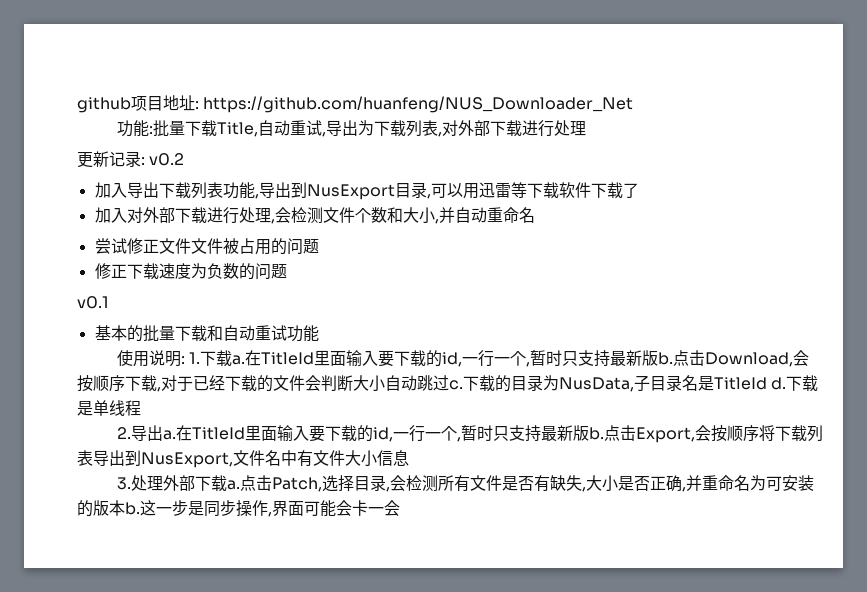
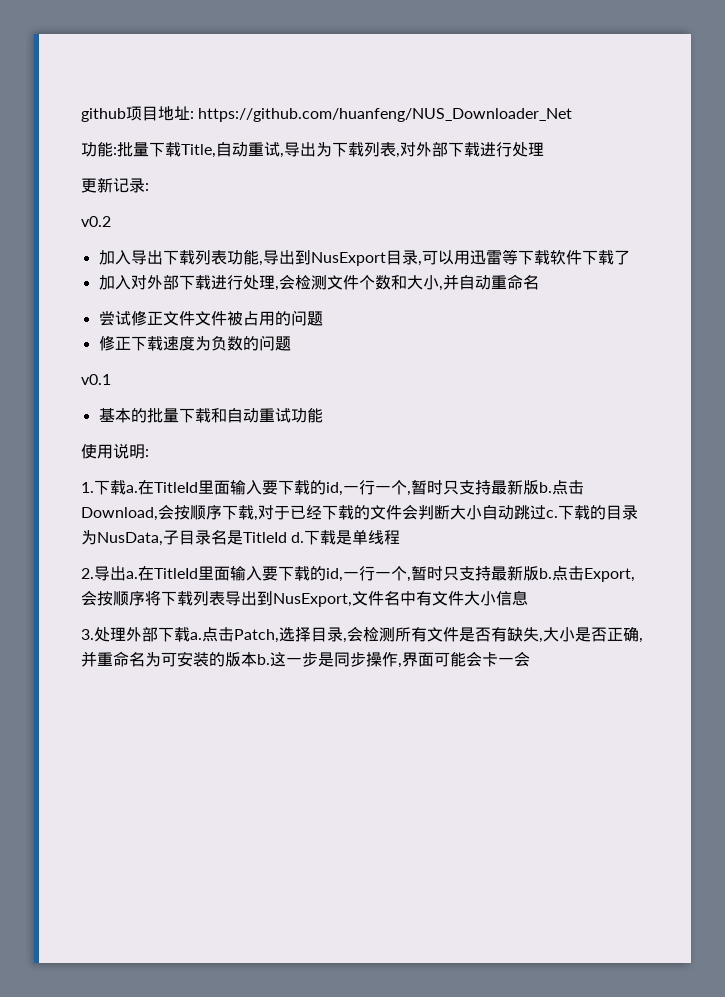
(145, 161) none -> (149, 187) //
(185, 360) none -> (149, 453) //

